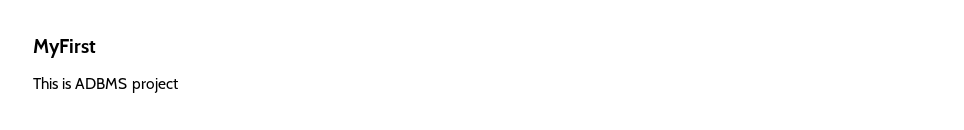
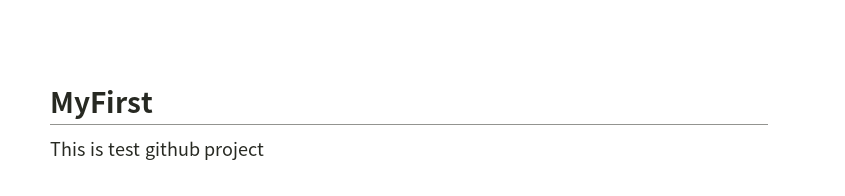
[75,78,128,89] ADBMS -> [107,141,200,160] test github

